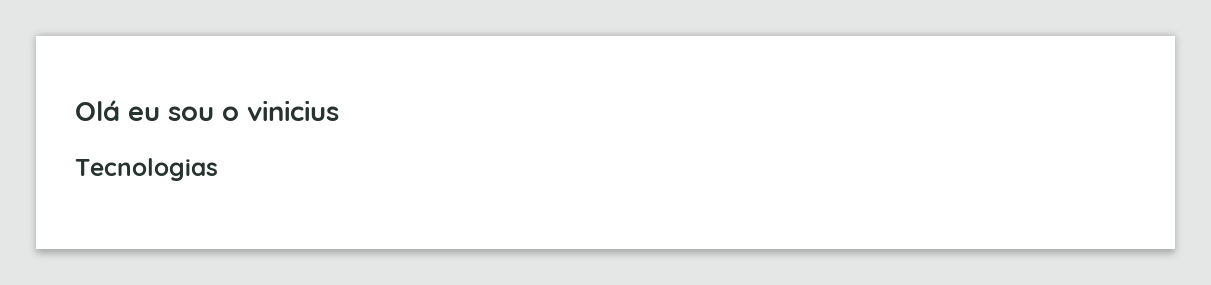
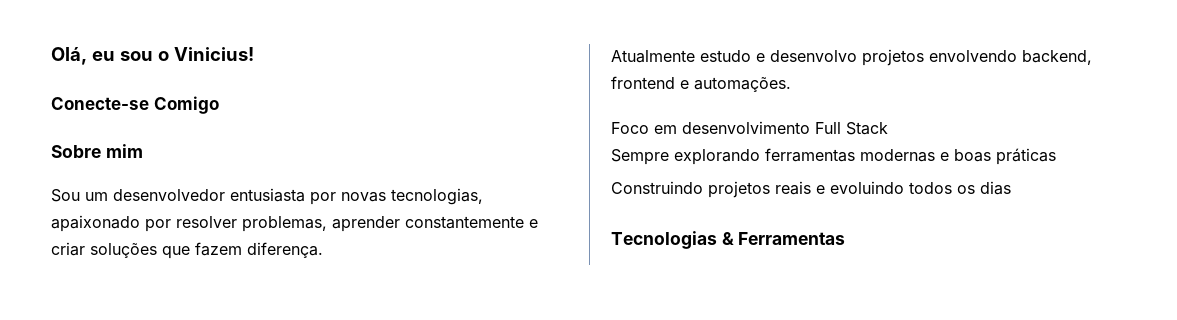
[75,100,120,121] Olá -> [51,47,87,65] Olá,
[247,100,339,121] vinicius -> [173,47,254,61] [51,96,219,114] [51,144,143,158] [51,188,483,205] [51,215,538,232] [51,242,323,259] [611,49,1092,66] [611,76,791,92] [611,121,888,135] [611,148,1056,165] [611,181,1011,198] Vinicius! // Conecte-se Comigo // Sobre mim // Sou um desenvolvedor entusiasta por novas tecnologias, apaixonado por resolver problemas, aprender constantemente e criar soluções que fazem diferença. // Atualmente estudo e desenvolvo projetos envolvendo backend, frontend e automações. // Foco em desenvolvimento Full Stack // Sempre explorando ferramentas modernas e boas práticas // Construindo projetos reais e evoluindo todos os dias
(218, 169) none -> [721,232,846,245] & Ferramentas

